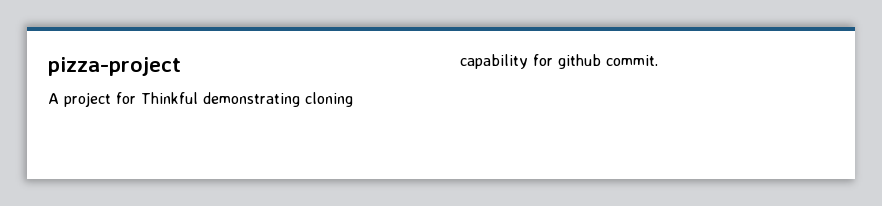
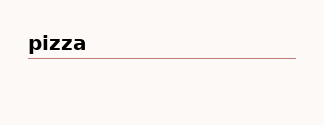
[48,57,181,76] [48,92,353,107] [460,54,658,69] pizza-project // A project for Thinkful demonstrating cloning capability for github commit. -> [28,35,87,54] pizza

